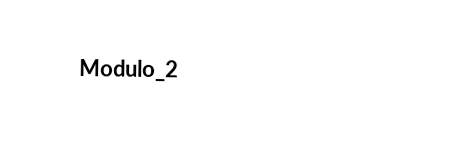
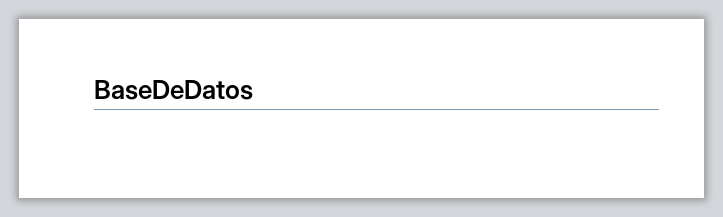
[78,58,179,82] Modulo_2 -> [94,80,253,100] BaseDeDatos

